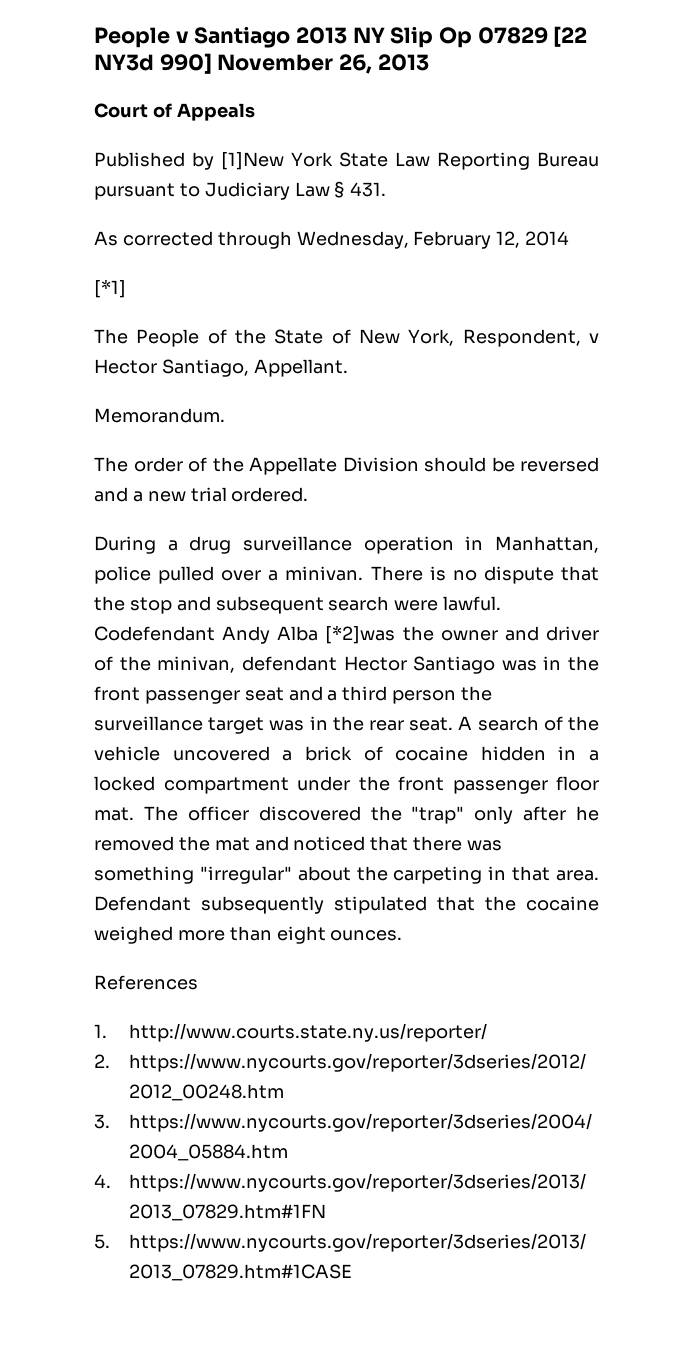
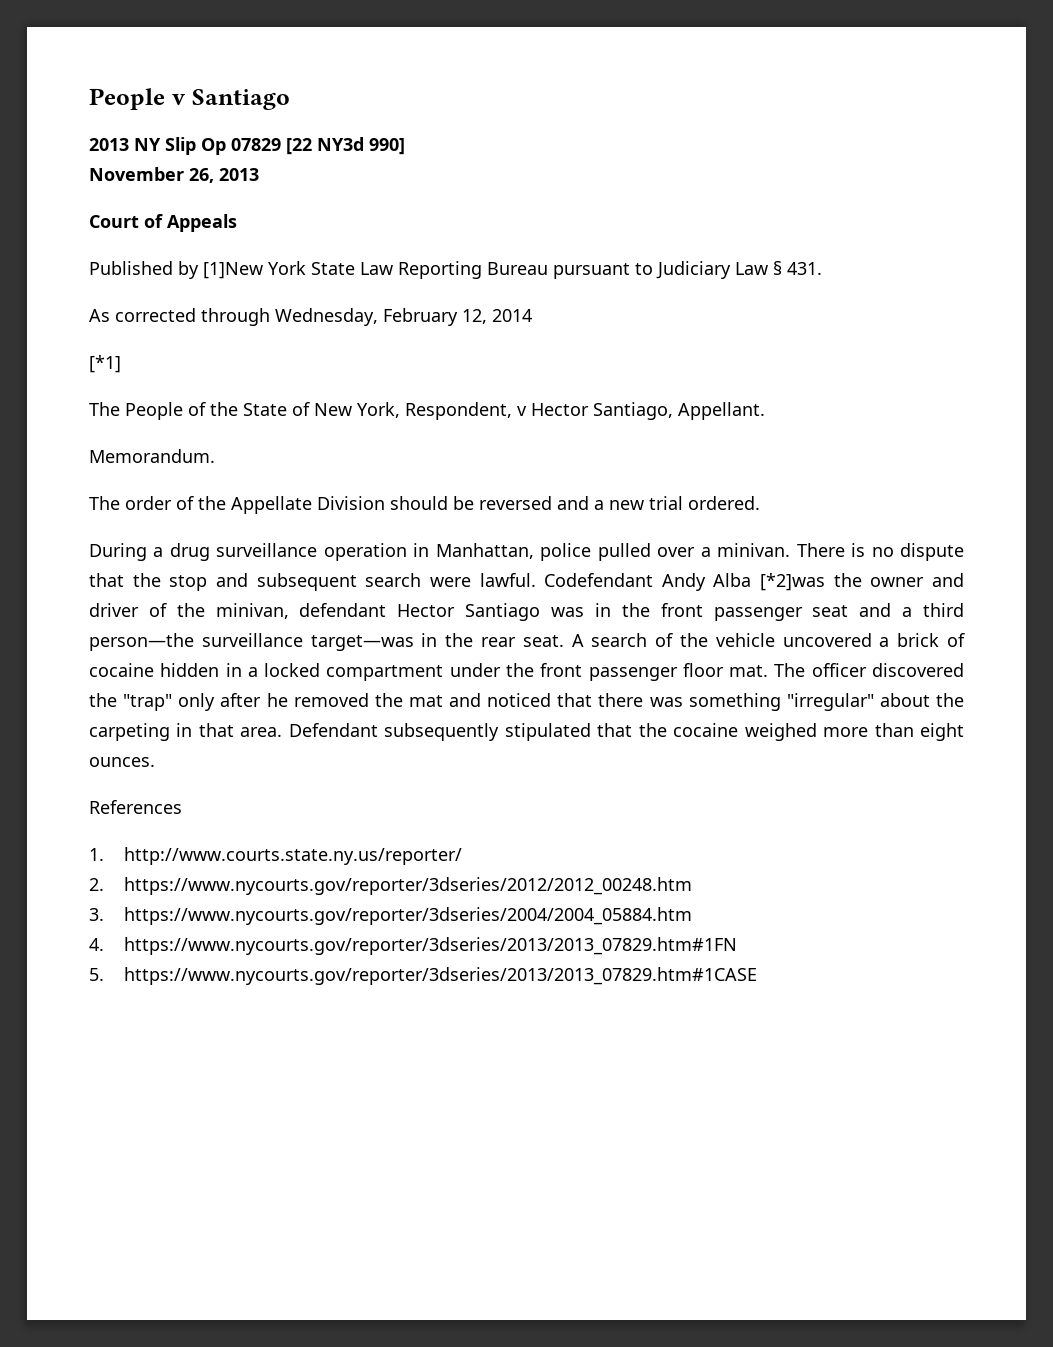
(291, 37) none -> (290, 99) //
(212, 63) none -> (405, 146) //
[392,686,493,704] [94,716,305,734] person the surveillance target was -> [89,633,414,651] person—the surveillance target—was

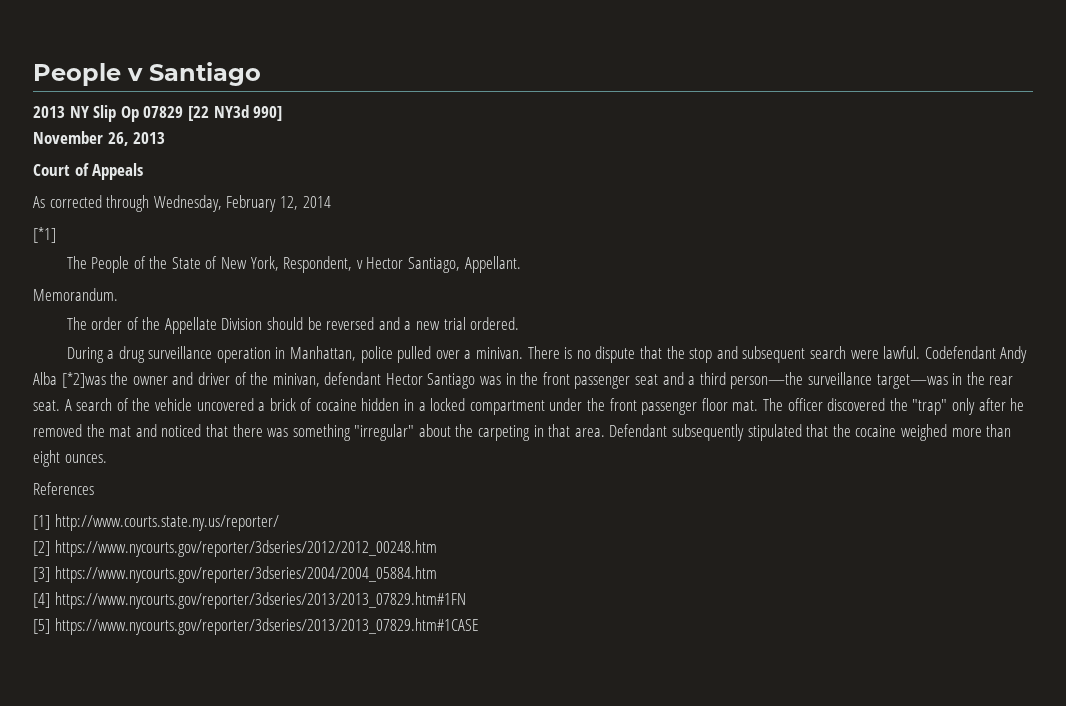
[89,261,822,279] // Published by [1]New York State Law Reporting Bureau pursuant to Judiciary Law § 431. -> (144, 171) none
[89,848,104,861] 1. -> [33,515,50,530] [1]
[89,878,104,891] 2. -> [33,541,50,556] [2]
[89,908,104,921] 3. -> [33,567,50,582] [3]
[89,938,104,951] 4. -> [33,593,50,608] [4]
[89,968,104,981] 5. -> [33,619,50,634] [5]

